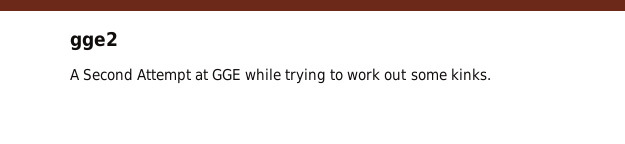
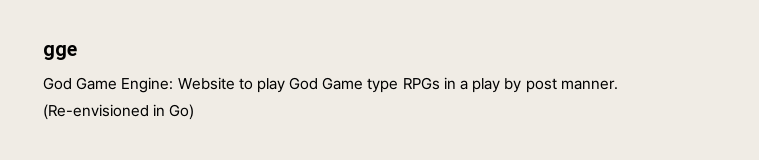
[70,31,118,51] [70,68,491,84] gge2 // A Second Attempt at GGE while trying to work out some kinks. -> [43,45,77,60] [43,77,618,93] [43,104,195,120] gge // God Game Engine: Website to play God Game type RPGs in a play by post manner. (Re-envisioned in Go)

